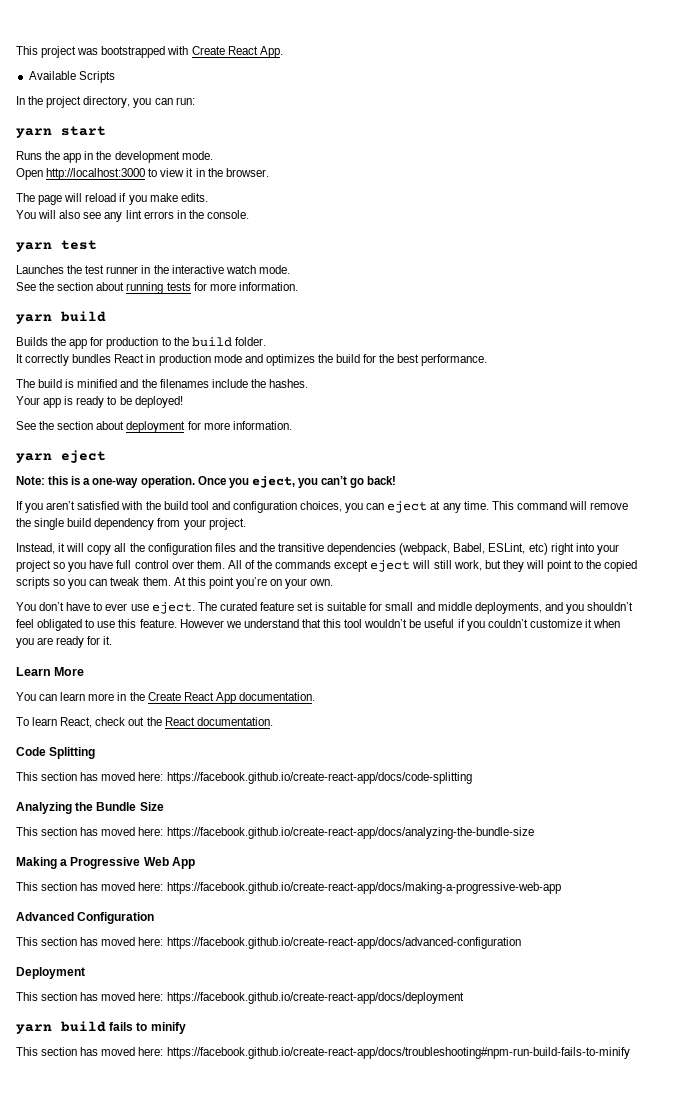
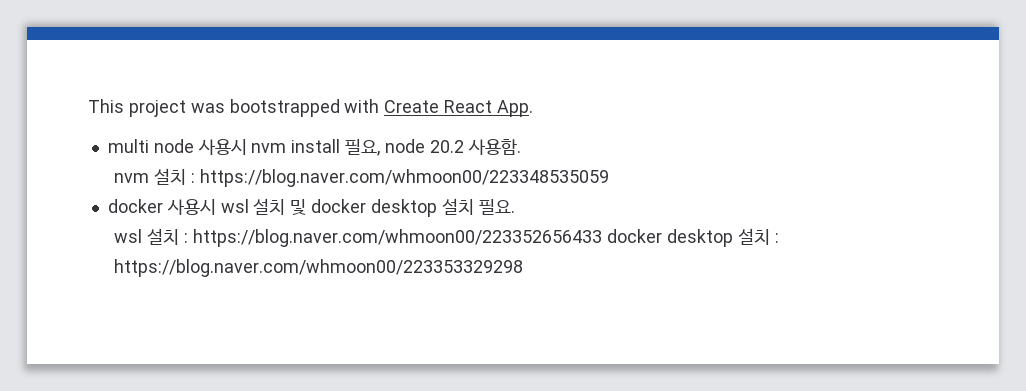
[28,71,115,83] [16,96,195,108] [16,126,106,138] [16,151,213,163] [16,168,269,180] [16,193,208,205] [16,210,249,222] [16,240,97,252] [16,265,290,274] [16,282,298,294] [16,311,106,324] [16,337,266,349] [16,354,488,366] [16,379,308,388] [16,396,183,408] [16,421,292,433] [16,450,106,463] [16,476,397,488] [16,501,629,513] [16,518,246,530] [16,543,619,555] [16,560,638,572] [16,577,334,589] [16,602,634,614] [16,619,621,631] [16,636,113,648] [16,667,85,676] [16,692,315,704] [16,717,273,728] [16,747,96,759] [16,772,472,784] [16,802,164,814] [16,827,534,839] [16,857,195,869] [16,882,561,894] [16,912,155,924] [16,937,521,949] [16,967,85,979] [16,992,464,1004] [16,1021,186,1034] [16,1047,630,1059] Available Scripts // In the project directory, you can run: // yarn start // Runs the app in the development mode. // Open http://localhost:3000 to view it in the browser. // The page will reload if you make edits. // You will also see any lint errors in the console. // yarn test // Launches the test runner in the interactive watch mode. // See the section about running tests for more information. // yarn build // Builds the app for production to the build folder. // It correctly bundles React in production mode and optimizes the build for the best performance. // The build is minified and the filenames include the hashes. // Your app is ready to be deployed! // See the section about deployment for more information. // yarn eject // Note: this is a one-way operation. Once you eject, you can’t go back! // If you aren’t satisfied with the build tool and configuration choices, you can eject at any time. This command will remove the single build dependency from your project. // Instead, it will copy all the configuration files and the transitive dependencies (webpack, Babel, ESLint, etc) right into your project so you have full control over them. All of the commands except eject will still work, but they will point to the copied scripts so you can tweak them. At this point you’re on your own. // You don’t have to ever use eject. The curated feature set is suitable for small and middle deployments, and you shouldn’t feel obligated to use this feature. However we understand that this tool wouldn’t be useful if you couldn’t customize it when you are ready for it. // Learn More // You can learn more in the Create React App documentation. // To learn React, check out the React documentation. // Code Splitting // This section has moved here: https://facebook.github.io/create-react-app/docs/code-splitting // Analyzing the Bundle Size // This section has moved here: https://facebook.github.io/create-react-app/docs/analyzing-the-bundle-size // Making a Progressive Web App // This section has moved here: https://facebook.github.io/create-react-app/docs/making-a-progressive-web-app // Advanced Configuration // This section has moved here: https://facebook.github.io/create-react-app/docs/advanced-configuration // Deployment // This section has moved here: https://facebook.github.io/create-react-app/docs/deployment // yarn build fails to minify // This section has moved here: https://facebook.github.io/create-react-app/docs/troubleshooting#npm-run-build-fails-to-minify -> [107,139,521,156] [114,168,610,187] [107,198,515,217] [114,228,779,247] [114,259,524,277] multi node 사용시 nvm install 필요, node 20.2 사용함. // nvm 설치 : https://blog.naver.com/whmoon00/223348535059 // docker 사용시 wsl 설치 및 docker desktop 설치 필요. // wsl 설치 : https://blog.naver.com/whmoon00/223352656433 docker desktop 설치 : https://blog.naver.com/whmoon00/223353329298

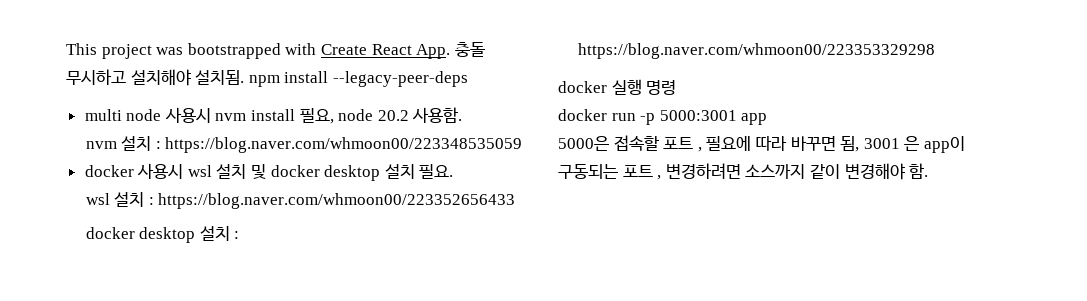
(534, 108) none -> [454,42,485,57] [66,69,468,87] 충돌 무시하고 설치해야 설치됨. npm install --legacy-peer-deps
(603, 238) none -> (516, 201) //
(524, 268) none -> [558,79,677,95] [558,109,768,125] [558,135,965,153] [558,163,929,180] // docker 실행 명령 // docker run -p 5000:3001 app // 5000은 접속할 포트 , 필요에 따라 바꾸면 됨, 3001 은 app이 구동되는 포트 , 변경하려면 소스까지 같이 변경해야 함.

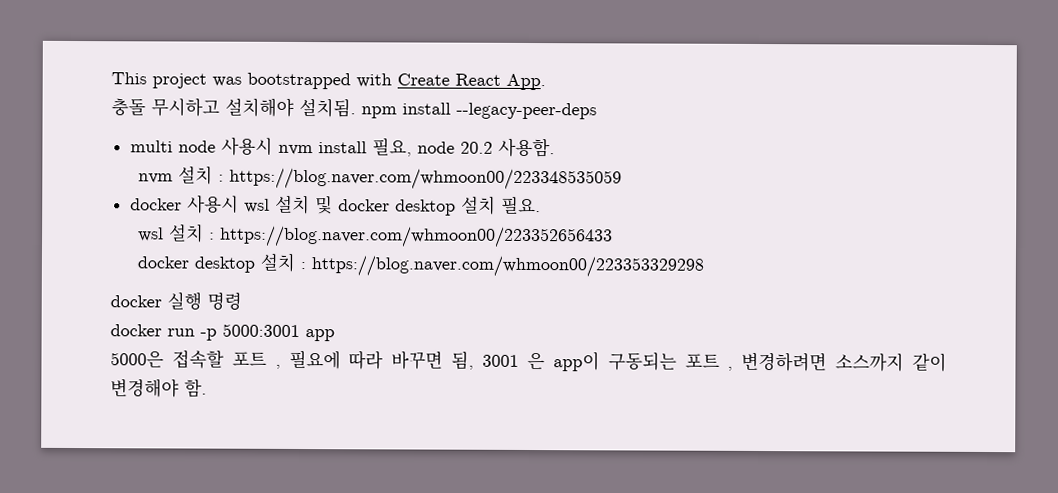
(451, 51) none -> (546, 82) //

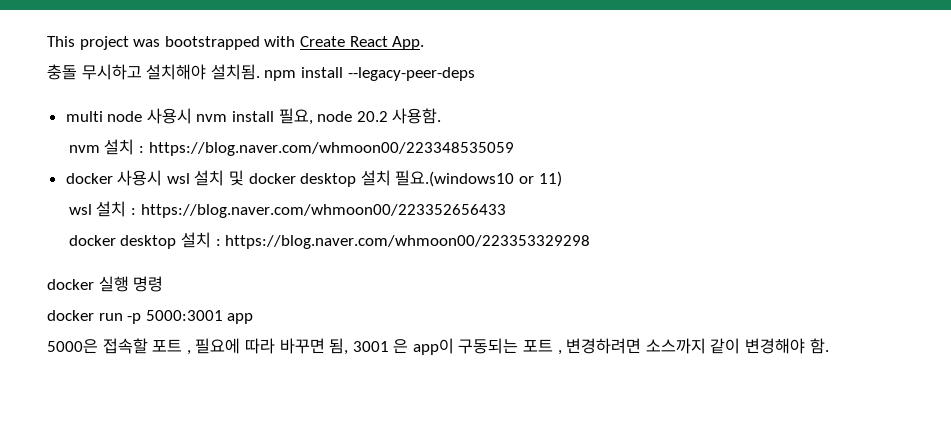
[501,195,542,215] 필요. -> [395,170,562,187] 필요.(windows10 or 11)

